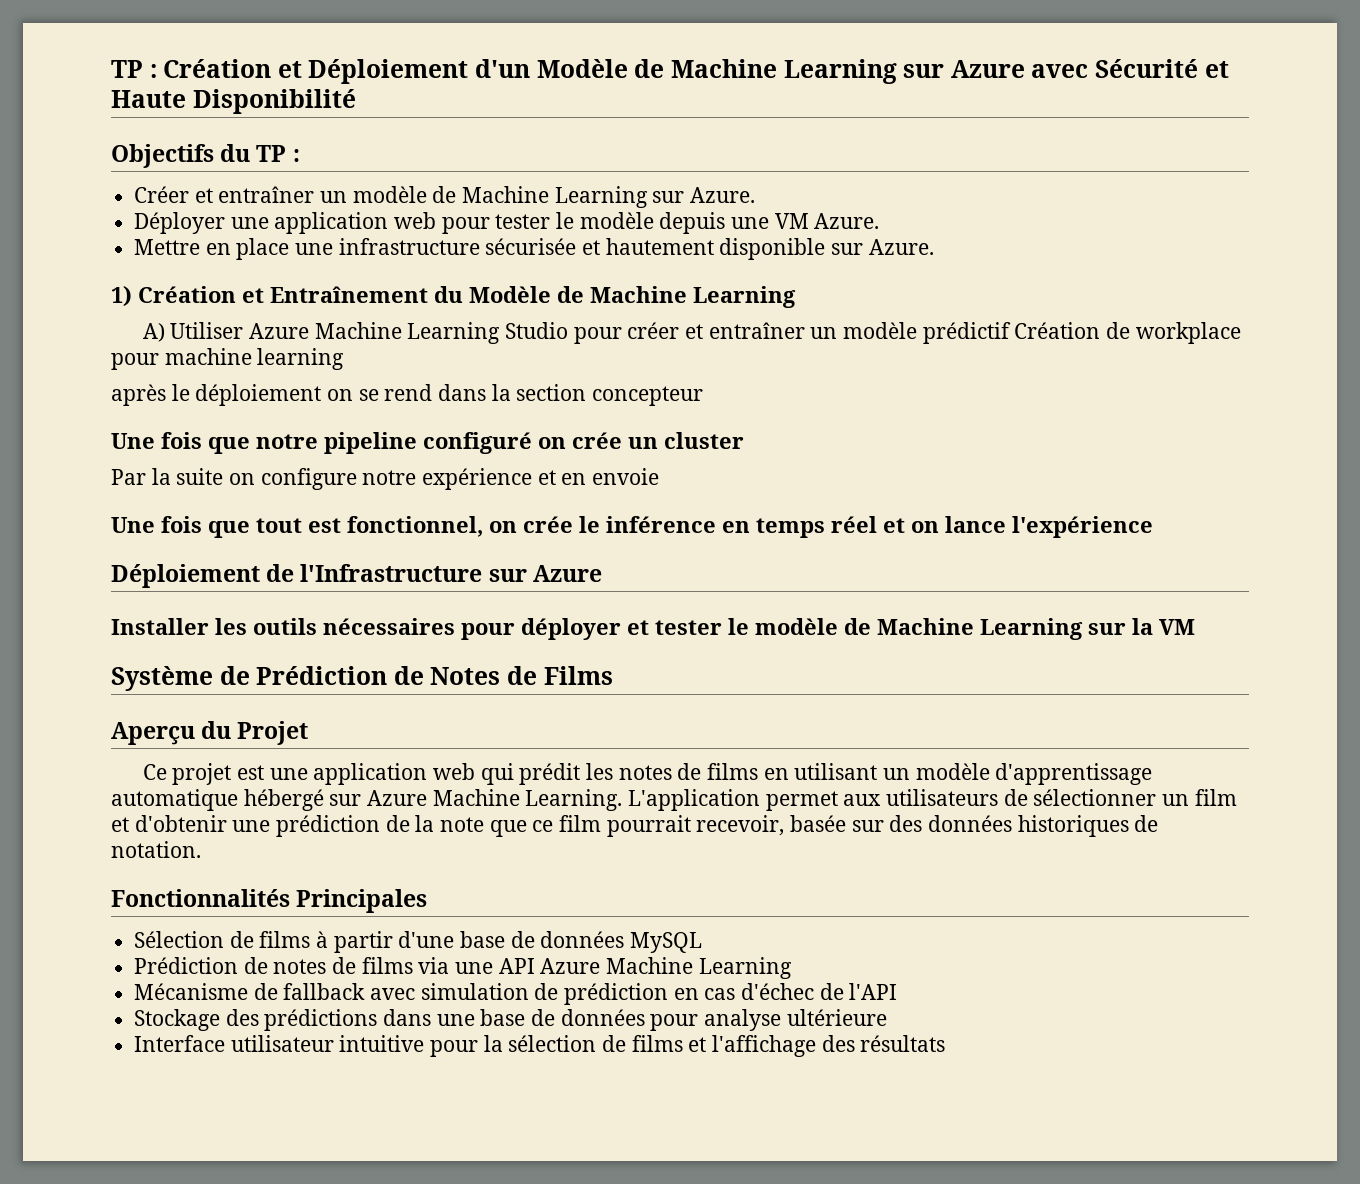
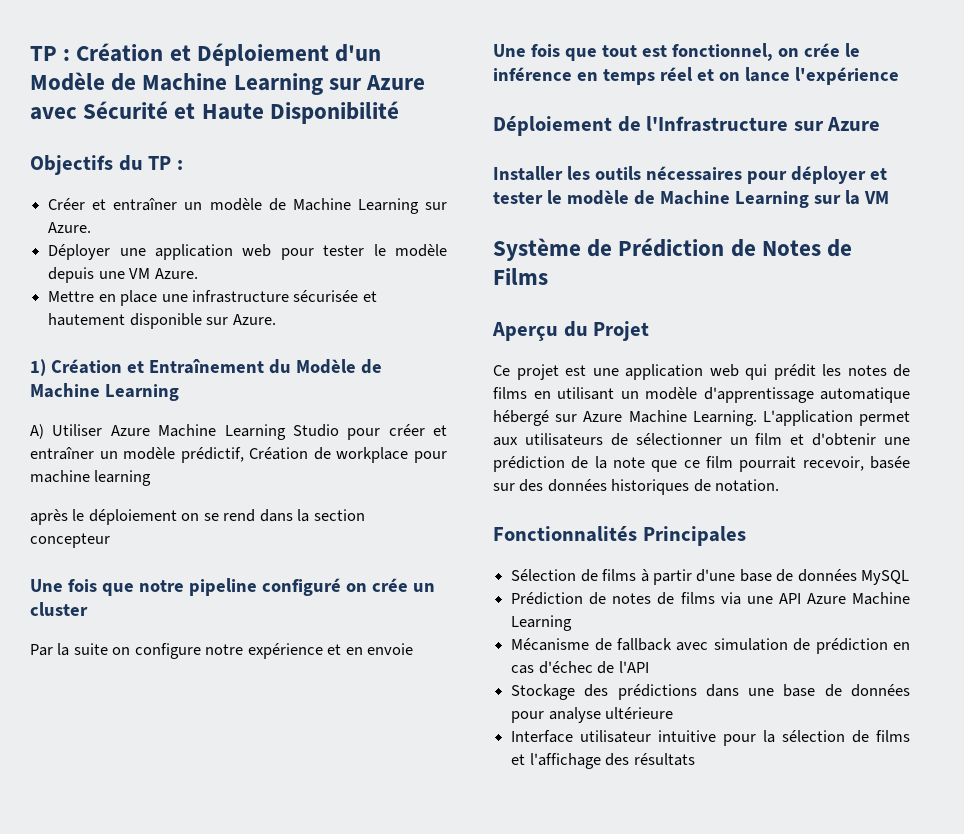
[922,322,1011,344] prédictif -> [180,447,244,463] prédictif,

